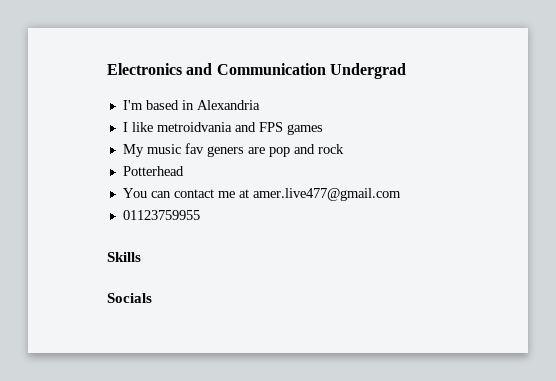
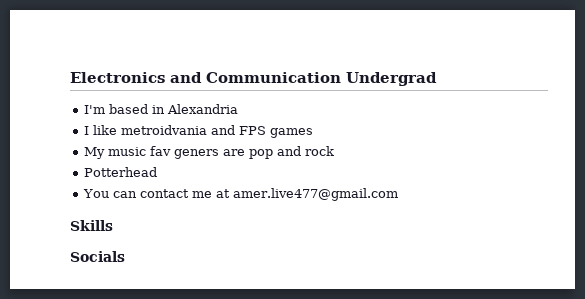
[122,210,200,220] // 01123759955 -> (399, 194) none

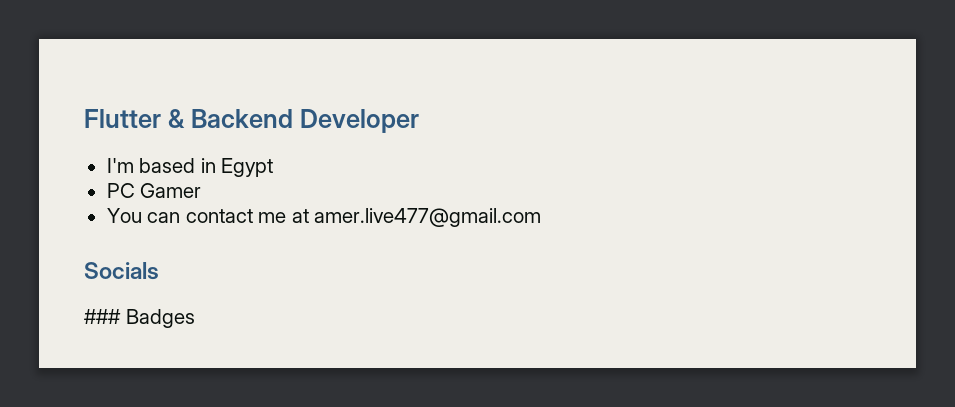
[70,72,437,86] Electronics and Communication Undergrad -> [84,109,419,133] Flutter & Backend Developer
[167,104,239,114] [84,125,314,138] [84,146,335,159] [84,167,158,177] Alexandria // I like metroidvania and FPS games // My music fav geners are pop and rock // Potterhead -> [221,158,274,177] [106,183,202,198] Egypt // PC Gamer
[70,220,113,231] [70,251,125,262] Skills // Socials -> [84,262,159,280] [84,309,195,328] Socials // ### Badges

